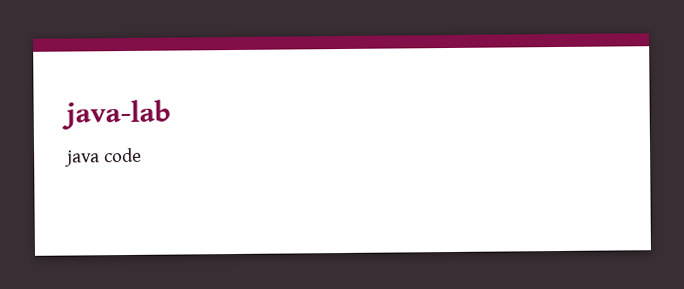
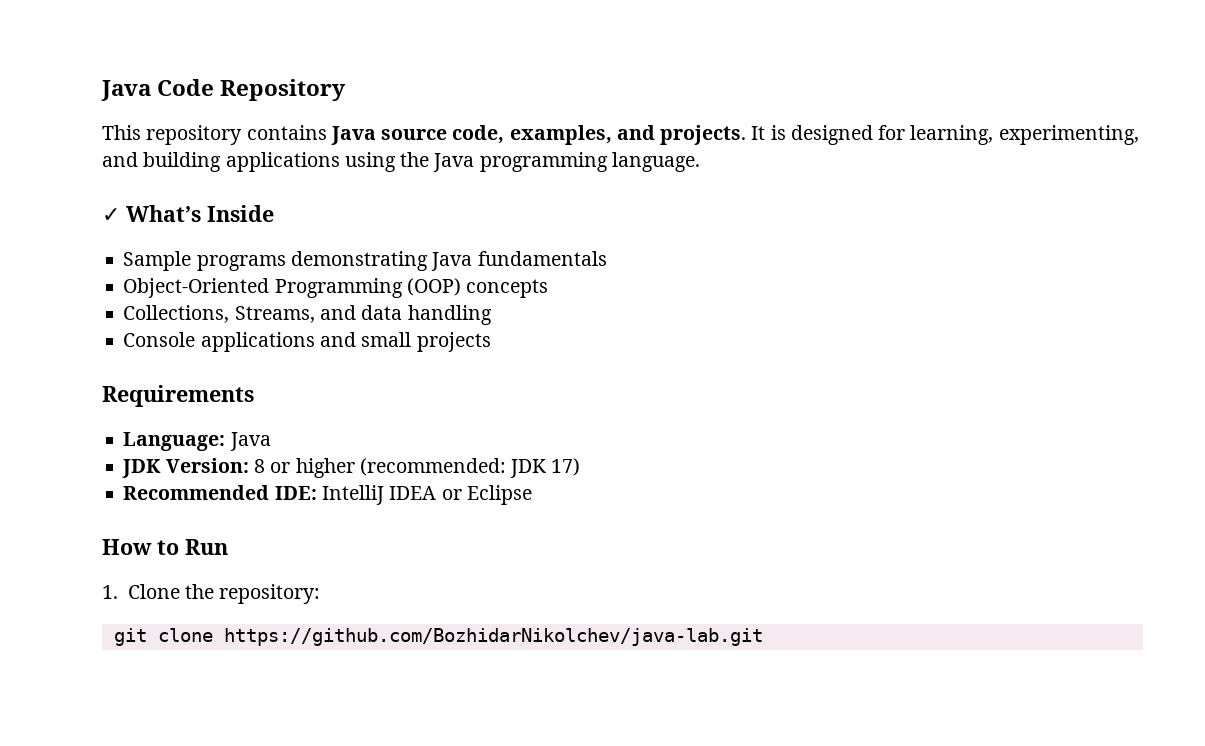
[61,99,171,130] [64,147,142,167] java-lab // java code -> [101,79,347,101] [102,125,1139,145] [102,152,700,172] [102,205,274,222] [123,251,607,271] [123,278,549,298] [123,305,492,325] [123,332,491,352] [102,385,254,407] [123,432,271,451] [122,458,581,478] [123,485,532,505] [102,539,228,555] [102,584,321,604] [113,628,763,646] Java Code Repository // This repository contains Java source code, examples, and projects. It is designed for learning, experimenting, and building applications using the Java programming language. // ✓ What’s Inside // Sample programs demonstrating Java fundamentals // Object-Oriented Programming (OOP) concepts // Collections, Streams, and data handling // Console applications and small projects // Requirements // Language: Java // JDK Version: 8 or higher (recommended: JDK 17) // Recommended IDE: IntelliJ IDEA or Eclipse // How to Run // 1. Clone the repository: // git clone https://github.com/BozhidarNikolchev/java-lab.git

